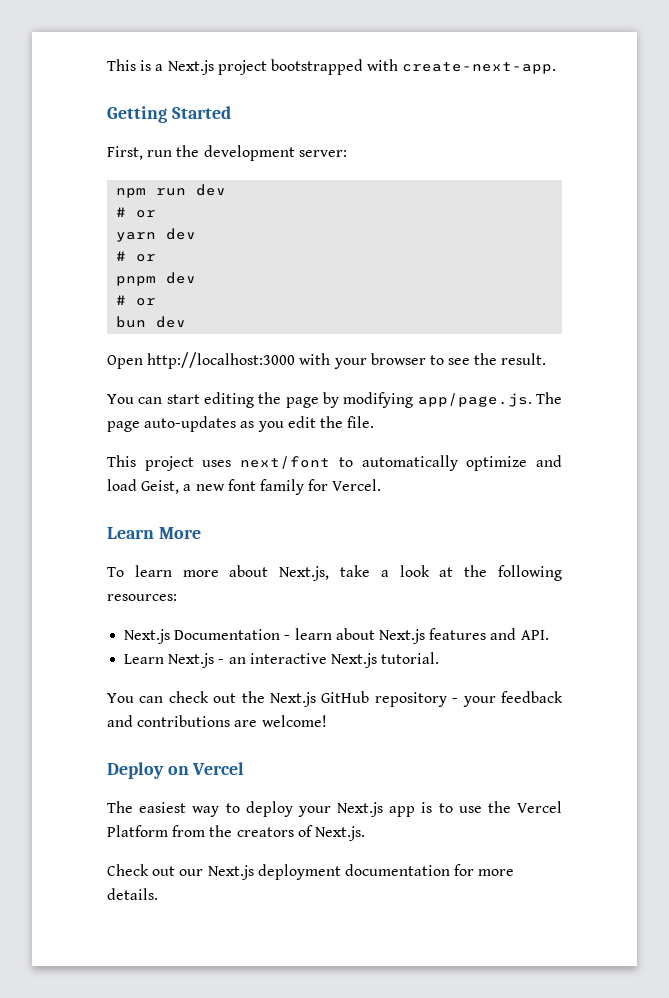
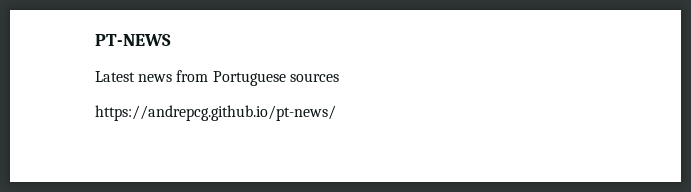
[107,59,557,75] [107,106,231,123] [107,145,347,161] [116,184,227,198] [116,207,157,218] [116,228,197,242] [116,251,157,262] [116,272,197,286] [116,295,157,306] [116,316,187,328] [107,352,547,369] [107,392,562,408] [107,416,375,432] [107,455,562,471] [107,479,382,495] [107,527,201,539] [107,565,562,581] [107,594,177,601] [124,628,549,644] [124,652,440,668] [107,691,563,707] [107,715,327,727] [107,762,245,779] [107,801,563,817] [107,825,365,841] [107,864,515,880] [107,888,158,900] This is a Next.js project bootstrapped with create-next-app. // Getting Started // First, run the development server: // npm run dev // # or // yarn dev // # or // pnpm dev // # or // bun dev // Open http://localhost:3000 with your browser to see the result. // You can start editing the page by modifying app/page.js. The page auto-updates as you edit the file. // This project uses next/font to automatically optimize and load Geist, a new font family for Vercel. // Learn More // To learn more about Next.js, take a look at the following resources: // Next.js Documentation - learn about Next.js features and API. // Learn Next.js - an interactive Next.js tutorial. // You can check out the Next.js GitHub repository - your feedback and contributions are welcome! // Deploy on Vercel // The easiest way to deploy your Next.js app is to use the Vercel Platform from the creators of Next.js. // Check out our Next.js deployment documentation for more details. -> [95,34,171,46] [95,70,339,86] [95,105,336,121] PT-NEWS // Latest news from Portuguese sources // https://andrepcg.github.io/pt-news/

